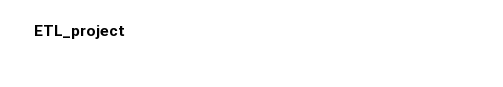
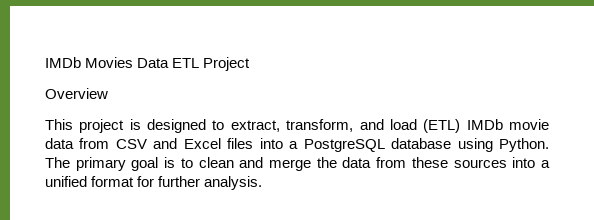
[34,25,125,39] ETL_project -> [45,57,251,71] [45,88,108,99] [45,119,550,133] [45,138,549,152] [45,157,551,171] [45,176,263,190] IMDb Movies Data ETL Project // Overview // This project is designed to extract, transform, and load (ETL) IMDb movie data from CSV and Excel files into a PostgreSQL database using Python. The primary goal is to clean and merge the data from these sources into a unified format for further analysis.

